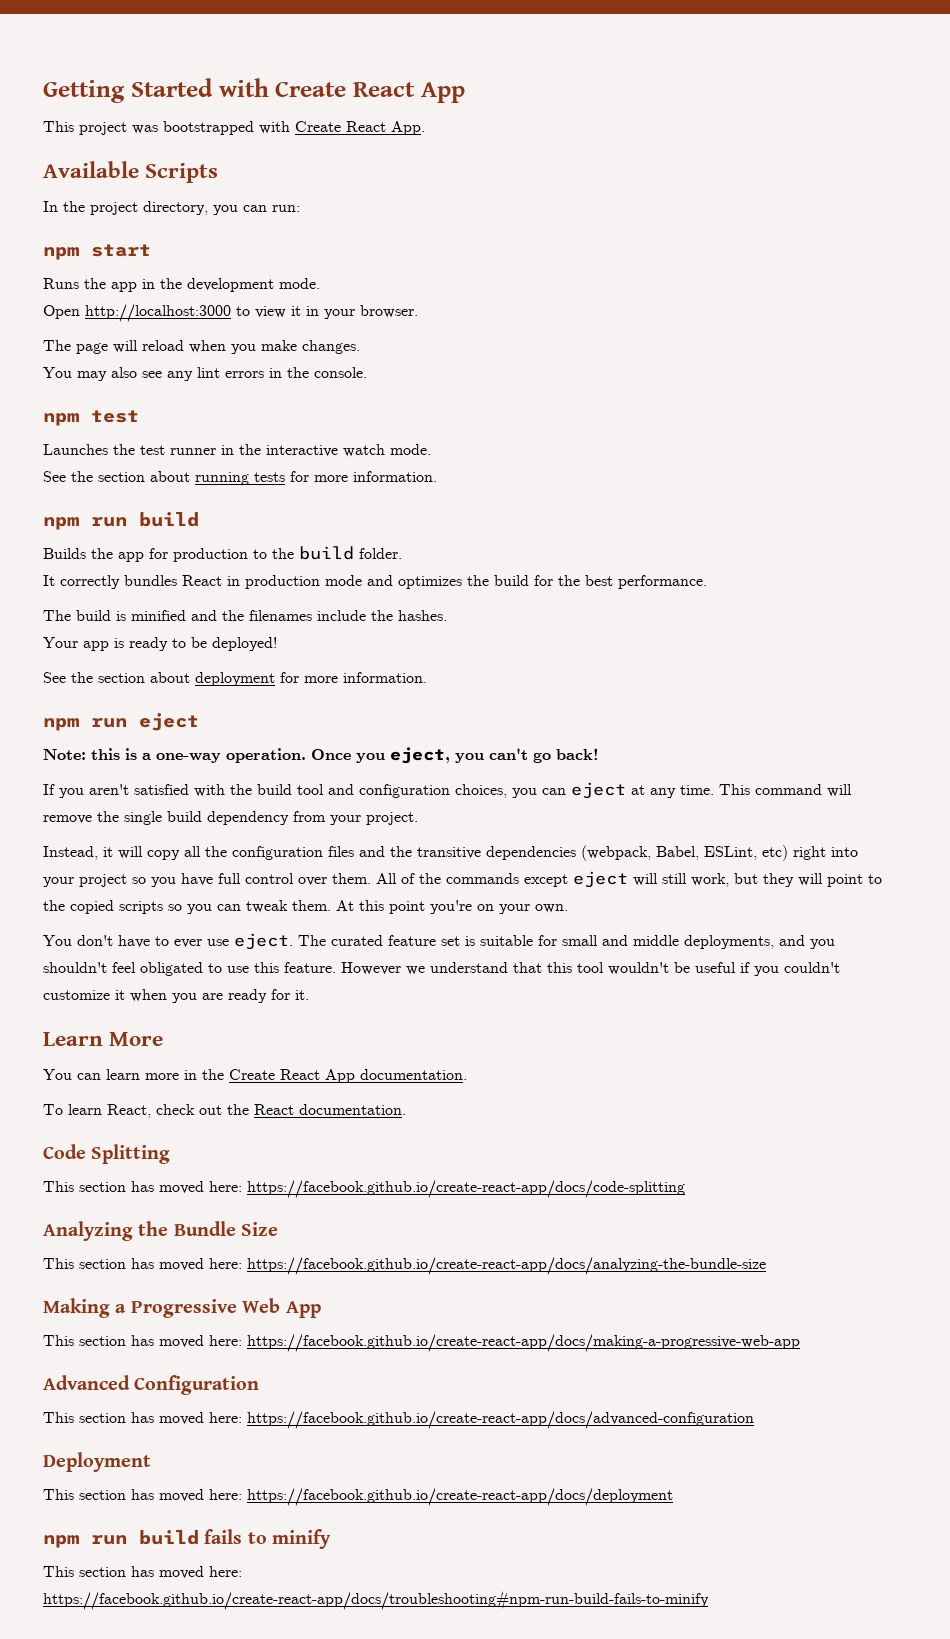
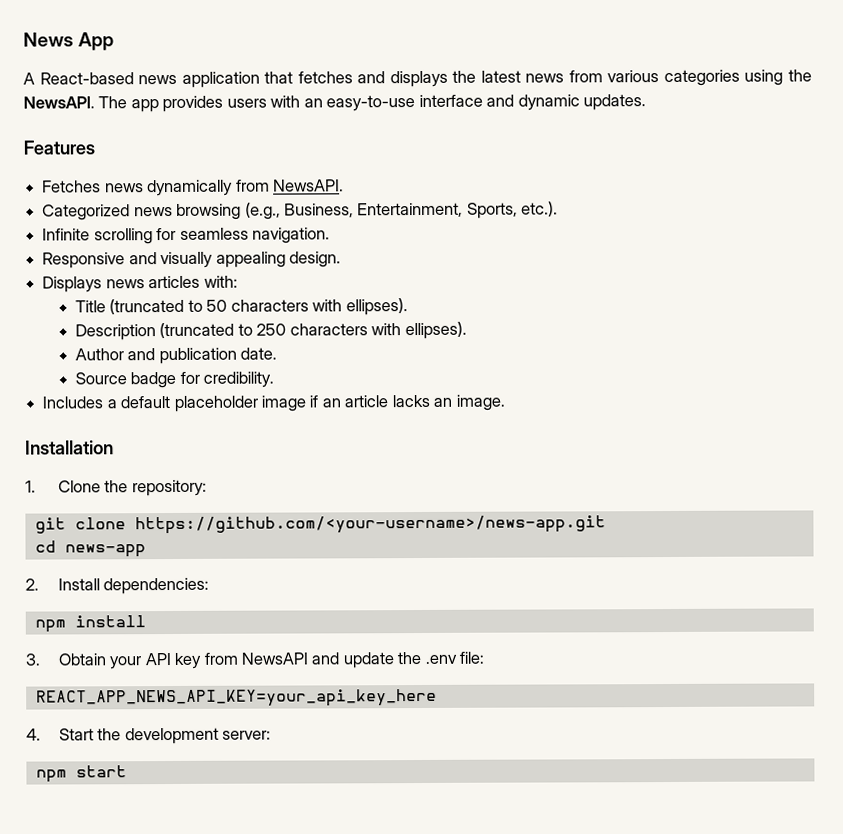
[43,78,465,103] [43,121,425,135] [43,161,219,183] [43,201,300,215] [43,244,151,260] [43,278,320,292] [43,304,418,322] [43,340,360,354] [43,367,367,381] [43,410,139,426] [43,444,431,457] [43,471,437,485] [43,512,199,530] [43,546,402,562] [43,575,707,589] [43,610,447,621] [43,637,277,651] [43,672,427,686] [43,713,199,731] [43,747,599,764] [43,782,852,799] [43,811,418,825] [43,845,858,861] [43,871,882,888] [43,900,568,914] [43,933,835,950] [43,962,840,976] [43,989,309,1003] [43,1032,164,1046] [43,1069,467,1083] [43,1104,406,1118] [43,1144,171,1164] [43,1180,685,1198] [43,1221,279,1241] [43,1257,766,1275] [43,1298,321,1318] [43,1334,800,1352] [43,1375,260,1395] [43,1411,754,1429] [43,1452,151,1472] [43,1488,673,1506] [43,1529,332,1549] [43,1566,242,1579] [43,1590,709,1610] Getting Started with Create React App // This project was bootstrapped with Create React App. // Available Scripts // In the project directory, you can run: // npm start // Runs the app in the development mode. // Open http://localhost:3000 to view it in your browser. // The page will reload when you make changes. // You may also see any lint errors in the console. // npm test // Launches the test runner in the interactive watch mode. // See the section about running tests for more information. // npm run build // Builds the app for production to the build folder. // It correctly bundles React in production mode and optimizes the build for the best performance. // The build is minified and the filenames include the hashes. // Your app is ready to be deployed! // See the section about deployment for more information. // npm run eject // Note: this is a one-way operation. Once you eject, you can't go back! // If you aren't satisfied with the build tool and configuration choices, you can eject at any time. This command will remove the single build dependency from your project. // Instead, it will copy all the configuration files and the transitive dependencies (webpack, Babel, ESLint, etc) right into your project so you have full control over them. All of the commands except eject will still work, but they will point to the copied scripts so you can tweak them. At this point you're on your own. // You don't have to ever use eject. The curated feature set is suitable for small and middle deployments, and you shouldn't feel obligated to use this feature. However we understand that this tool wouldn't be useful if you couldn't customize it when you are ready for it. // Learn More // You can learn more in the Create React App documentation. // To learn React, check out the React documentation. // Code Splitting // This section has moved here: https://facebook.github.io/create-react-app/docs/code-splitting // Analyzing the Bundle Size // This section has moved here: https://facebook.github.io/create-react-app/docs/analyzing-the-bundle-size // Making a Progressive Web App // This section has moved here: https://facebook.github.io/create-react-app/docs/making-a-progressive-web-app // Advanced Configuration // This section has moved here: https://facebook.github.io/create-react-app/docs/advanced-configuration // Deployment // This section has moved here: https://facebook.github.io/create-react-app/docs/deployment // npm run build fails to minify // This section has moved here: https://facebook.github.io/create-react-app/docs/troubleshooting#npm-run-build-fails-to-minify -> [23,32,115,51] [23,69,812,88] [23,94,647,113] [23,140,95,155] [42,179,344,197] [42,201,559,221] [42,227,330,245] [42,251,341,269] [42,275,238,293] [74,298,408,316] [74,321,467,341] [74,347,278,365] [74,371,275,389] [42,394,505,412] [25,440,114,455] [25,479,207,497] [34,515,606,535] [34,540,146,558] [25,577,210,595] [34,615,146,633] [25,651,485,670] [35,688,437,708] [26,727,272,745] [35,765,127,783] News App // A React-based news application that fetches and displays the latest news from various categories using the NewsAPI. The app provides users with an easy-to-use interface and dynamic updates. // Features // Fetches news dynamically from NewsAPI. // Categorized news browsing (e.g., Business, Entertainment, Sports, etc.). // Infinite scrolling for seamless navigation. // Responsive and visually appealing design. // Displays news articles with: // Title (truncated to 50 characters with ellipses). // Description (truncated to 250 characters with ellipses). // Author and publication date. // Source badge for credibility. // Includes a default placeholder image if an article lacks an image. // Installation // 1. Clone the repository: // git clone https://github.com/<your-username>/news-app.git // cd news-app // 2. Install dependencies: // npm install // 3. Obtain your API key from NewsAPI and update the .env file: // REACT_APP_NEWS_API_KEY=your_api_key_here // 4. Start the development server: // npm start

